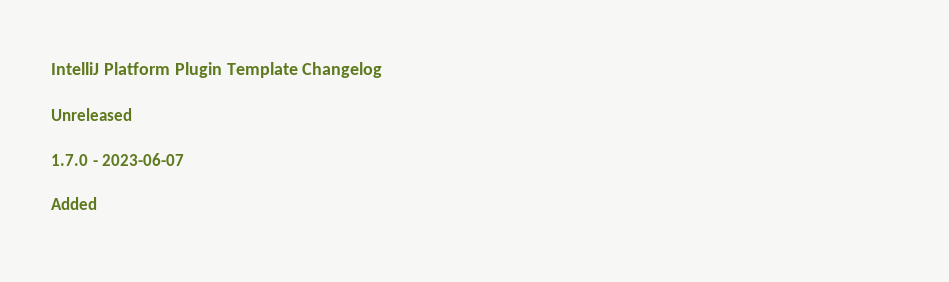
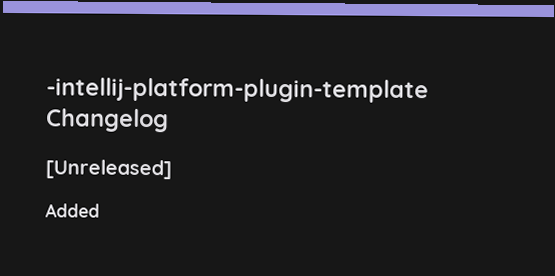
[51,62,383,78] [51,108,132,121] [51,153,185,166] IntelliJ Platform Plugin Template Changelog // Unreleased // 1.7.0 - 2023-06-07 -> [46,77,429,104] [46,108,169,133] [45,159,172,180] -intellij-platform-plugin-template Changelog // [Unreleased]

